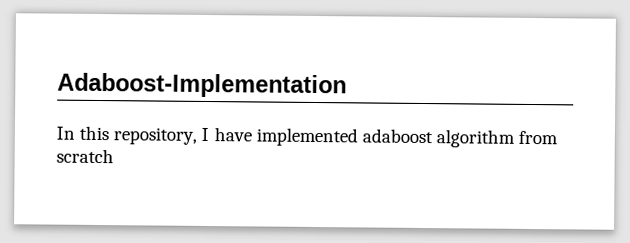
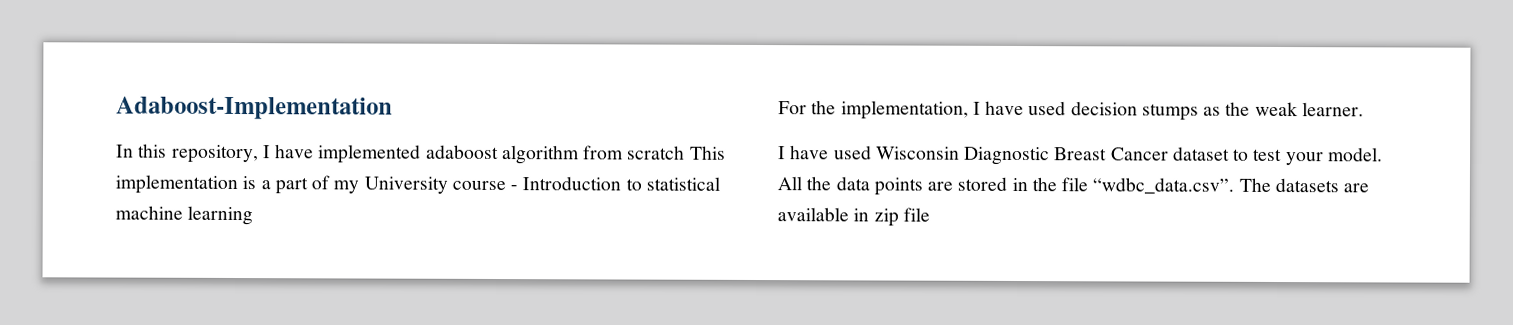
(114, 156) none -> [689,145,726,160] [115,174,720,195] [115,205,254,226] [778,100,1364,121] [778,145,1383,166] [777,176,1370,196] [777,207,930,227] This implementation is a part of my University course - Introduction to statistical machine learning // For the implementation, I have used decision stumps as the weak learner. // I have used Wisconsin Diagnostic Breast Cancer dataset to test your model. All the data points are stored in the file “wdbc_data.csv”. The datasets are available in zip file

